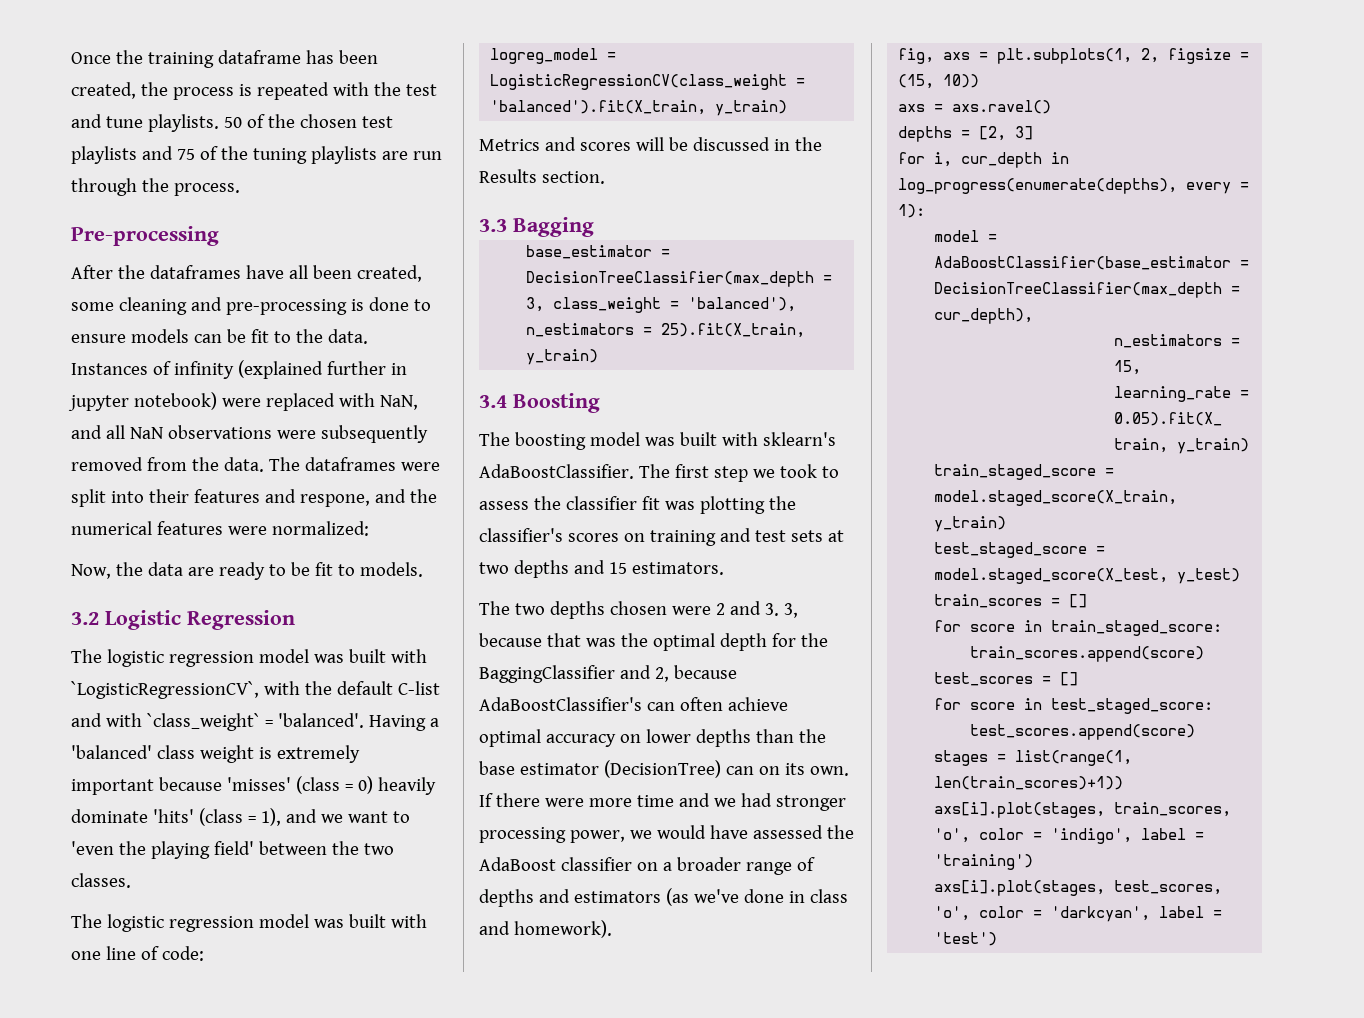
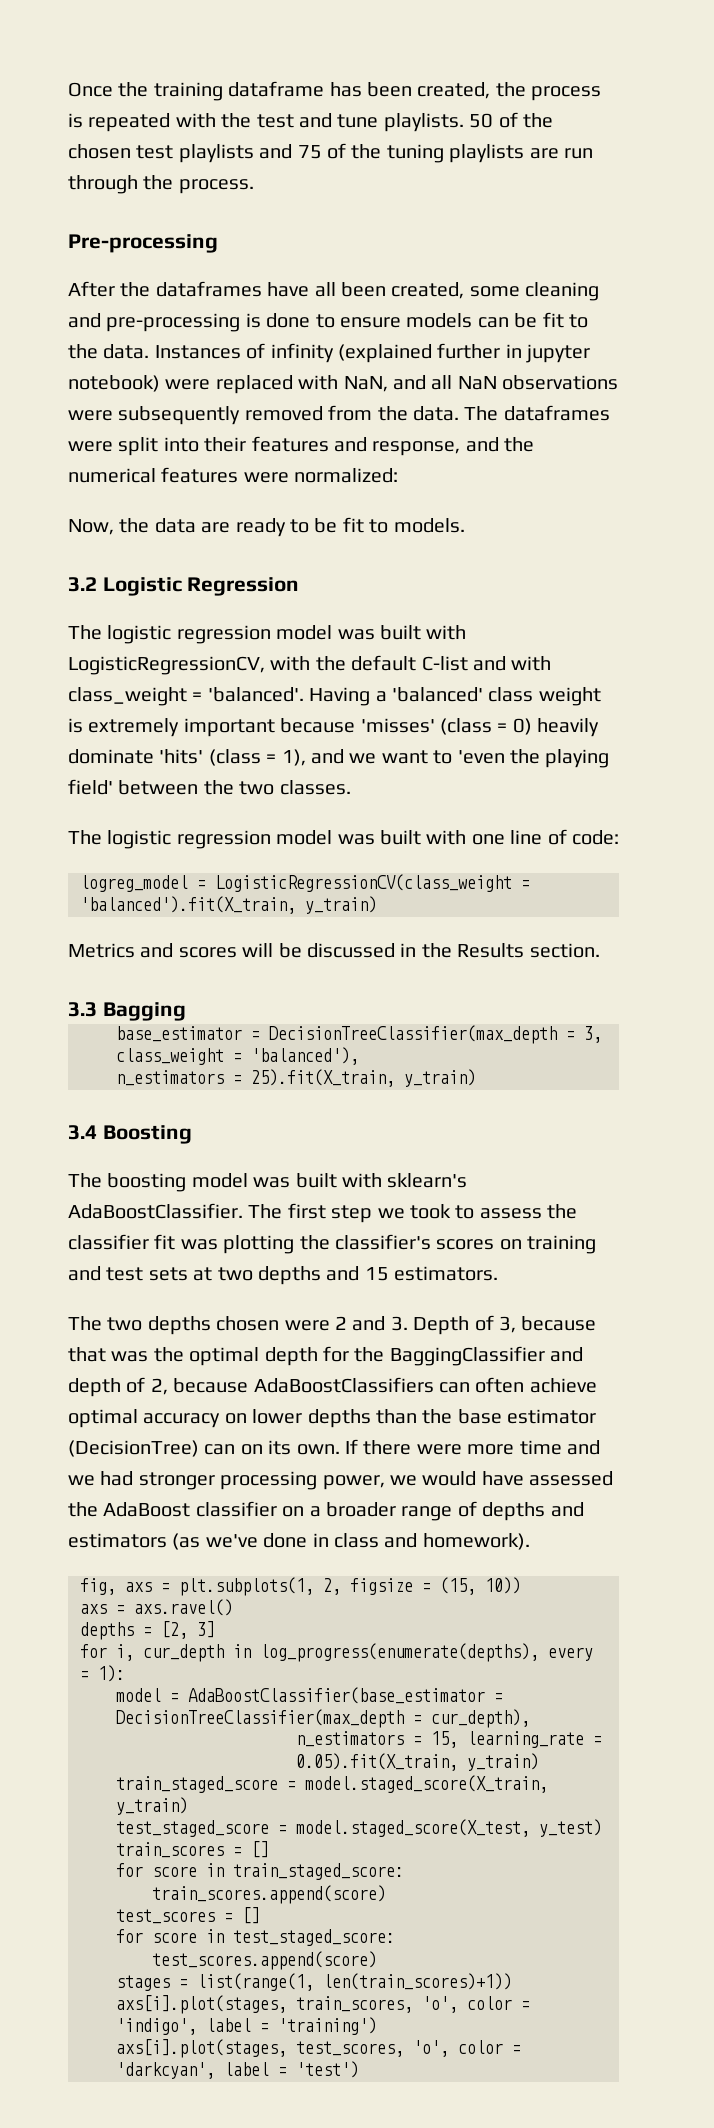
[299,494,370,507] respone, -> [372,441,461,456] response,
[71,681,259,699] `LogisticRegressionCV`, -> [68,656,265,675] LogisticRegressionCV,
[146,713,260,731] `class_weight` -> [68,687,187,706] class_weight
(779, 609) none -> [413,1315,494,1335] Depth of
(651, 672) none -> [68,1377,146,1397] depth of
[479,697,642,711] AdaBoostClassifier's -> [253,1377,434,1393] AdaBoostClassifiers

